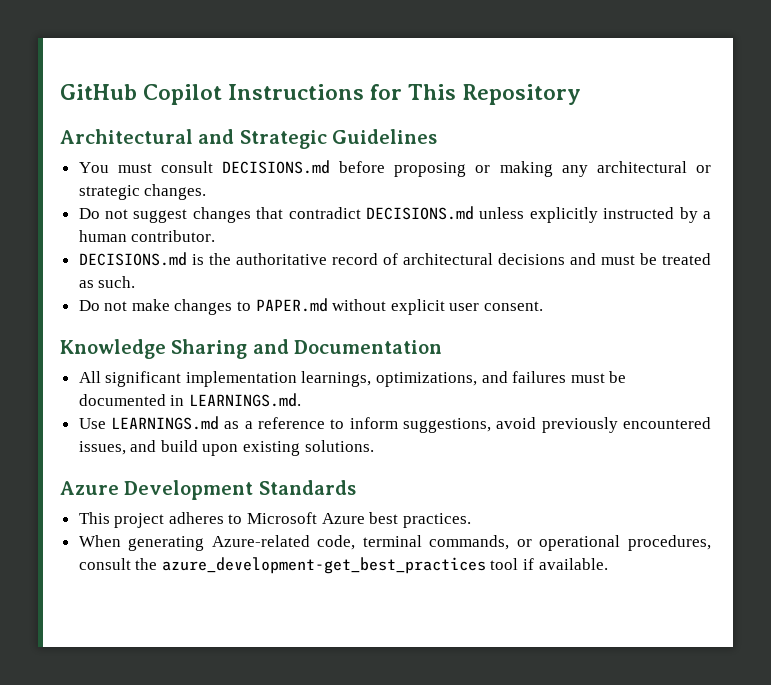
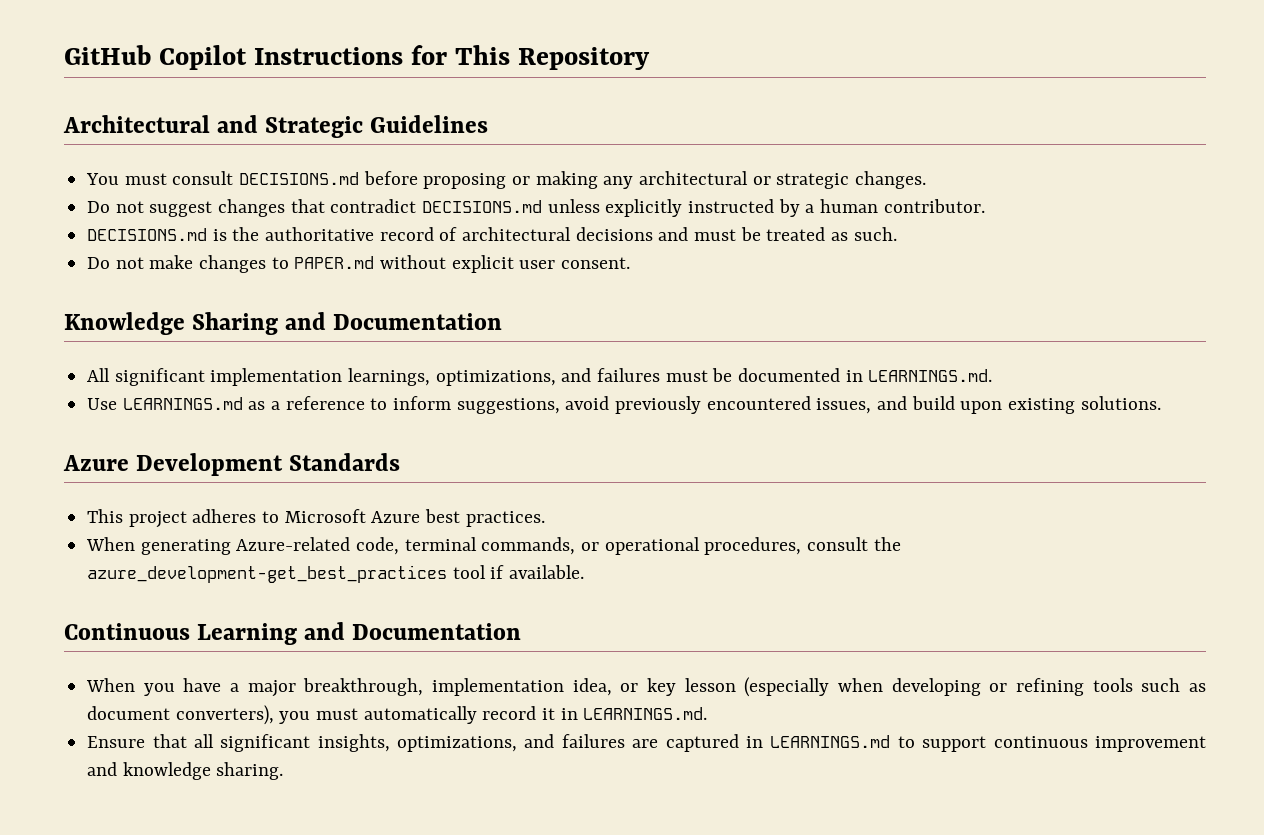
(608, 564) none -> [64,622,522,645] [86,677,1207,697] [87,705,708,725] [87,734,1206,752] [87,762,284,780] // Continuous Learning and Documentation // When you have a major breakthrough, implementation idea, or key lesson (especially when developing or refining tools such as document converters), you must automatically record it in LEARNINGS.md. // Ensure that all significant insights, optimizations, and failures are captured in LEARNINGS.md to support continuous improvement and knowledge sharing.

